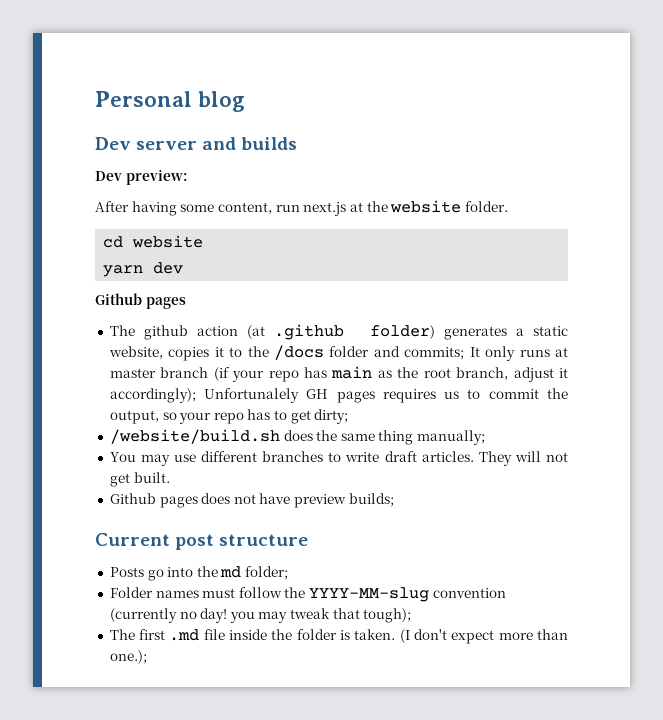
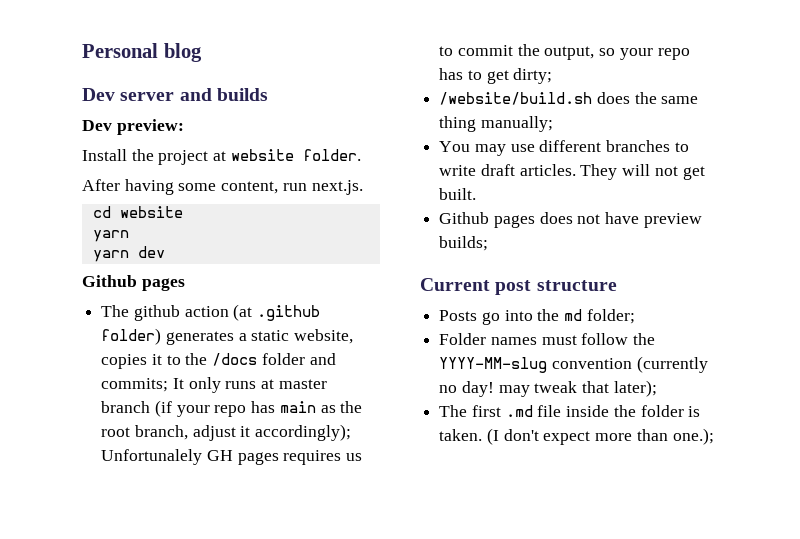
(188, 177) none -> [82,149,361,165] // Install the project at website folder.
[303,200,508,216] next.js at the website folder. -> [311,180,363,195] next.js.
(144, 271) none -> [92,250,129,262] // yarn
[229,611,255,623] you -> (494, 389) none
[363,608,412,623] tough); -> [613,380,657,397] later);

